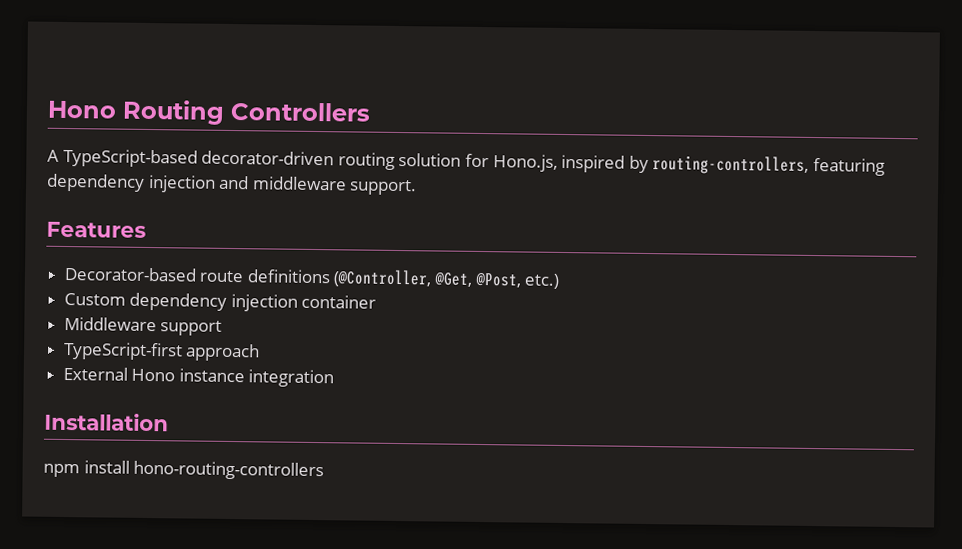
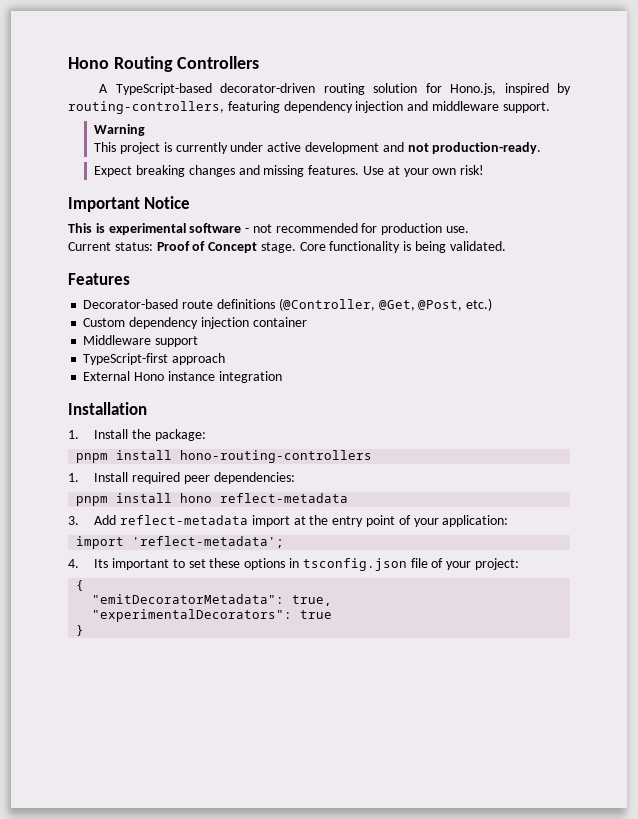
(418, 187) none -> [94,124,146,136] [94,142,542,154] [94,165,485,177] [68,196,191,212] [68,223,470,235] [68,241,506,253] // Warning // This project is currently under active development and not production-ready. // Expect breaking changes and missing features. Use at your own risk! // Important Notice // This is experimental software - not recommended for production use. // Current status: Proof of Concept stage. Core functionality is being validated.
[43,460,325,481] npm install hono-routing-controllers -> [68,429,206,441] [76,450,373,463] [68,472,295,484] [76,493,349,506] [68,515,509,527] [76,536,285,549] [68,558,519,571] [76,580,85,591] [92,594,333,606] [92,609,333,622] [76,625,85,636] 1. Install the package: // pnpm install hono-routing-controllers // 1. Install required peer dependencies: // pnpm install hono reflect-metadata // 3. Add reflect-metadata import at the entry point of your application: // import 'reflect-metadata'; // 4. Its important to set these options in tsconfig.json file of your project: // { // "emitDecoratorMetadata": true, // "experimentalDecorators": true // }

